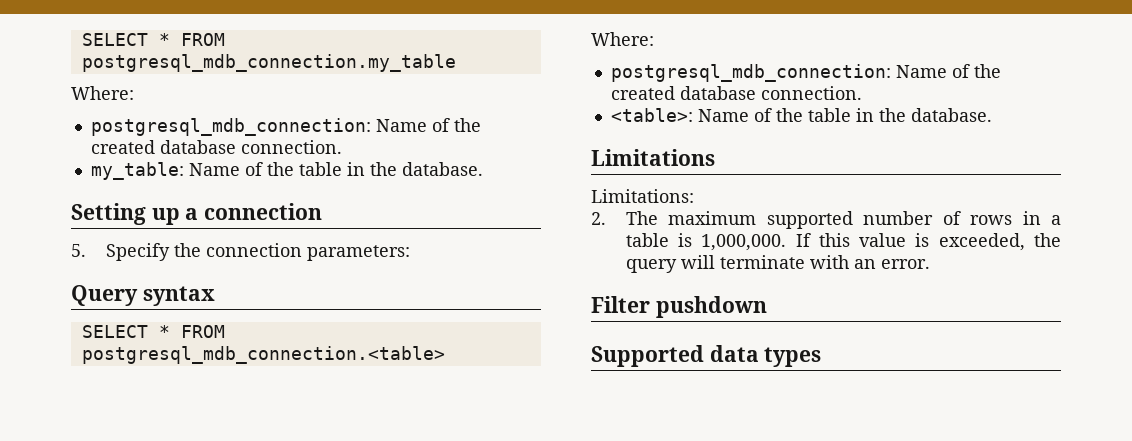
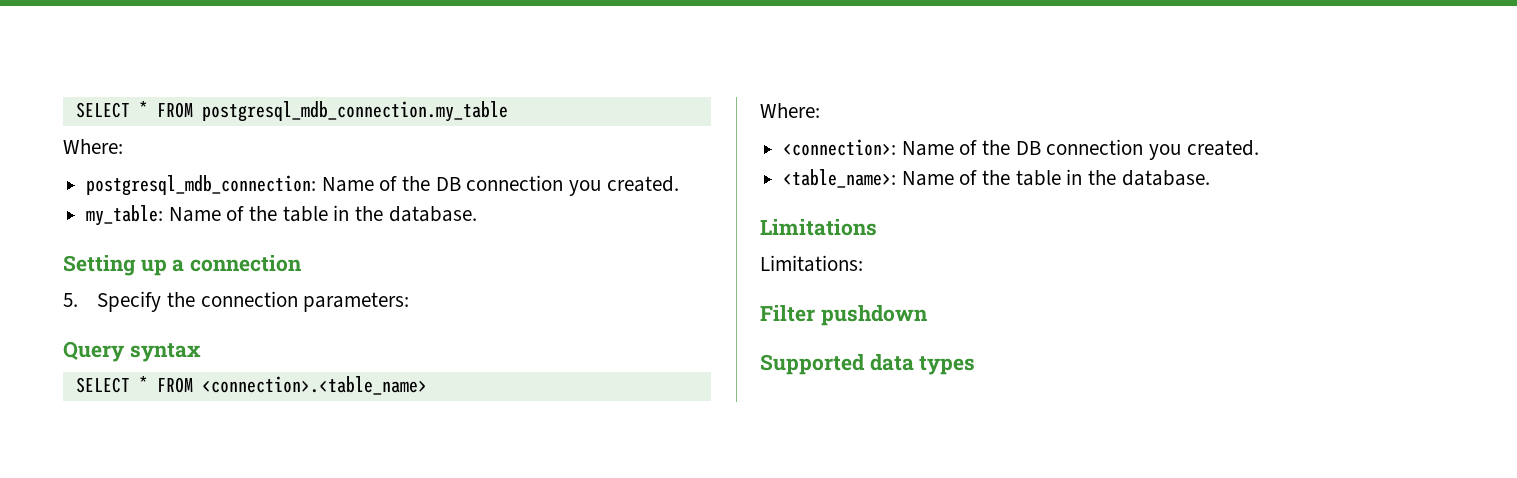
[90,140,342,154] created database connection. -> [435,175,679,196] DB connection you created.
[81,346,445,364] [591,32,654,46] [610,64,1001,82] [610,86,862,100] [610,108,693,122] postgresql_mdb_connection.<table> // Where: // postgresql_mdb_connection: Name of the created database connection. // <table>: -> [201,376,427,395] [760,103,820,118] [783,139,1259,160] [783,169,897,188] <connection>.<table_name> // Where: // <connection>: Name of the DB connection you created. // <table_name>:
[591,211,1061,229] [625,233,1061,251] [625,255,930,273] // 2. The maximum supported number of rows in a table is 1,000,000. If this value is exceeded, the query will terminate with an error. -> (863, 263) none

